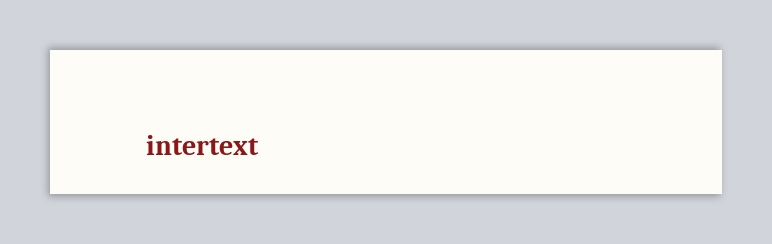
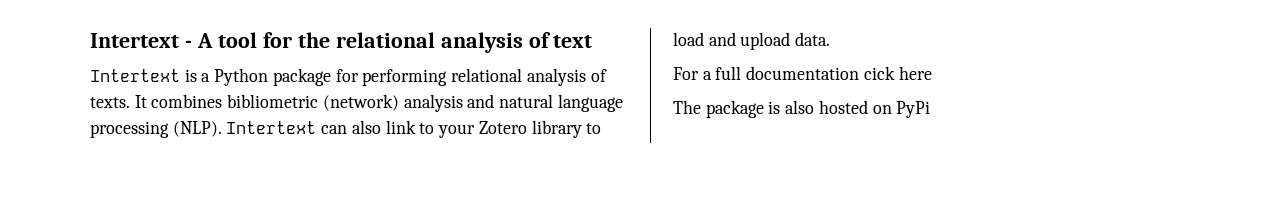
[146,135,259,155] intertext -> [90,32,593,53] [90,68,607,86] [90,94,623,112] [90,120,602,138] [673,32,831,50] [673,66,932,80] [673,100,931,118] Intertext - A tool for the relational analysis of text // Intertext is a Python package for performing relational analysis of texts. It combines bibliometric (network) analysis and natural language processing (NLP). Intertext can also link to your Zotero library to load and upload data. // For a full documentation cick here // The package is also hosted on PyPi

